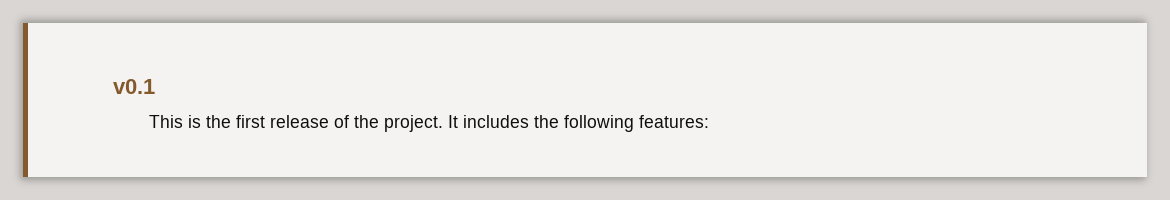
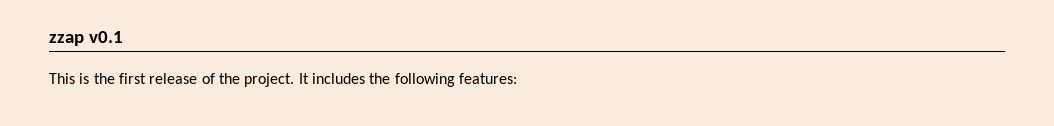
(113, 86) none -> [49,34,84,46] zzap

